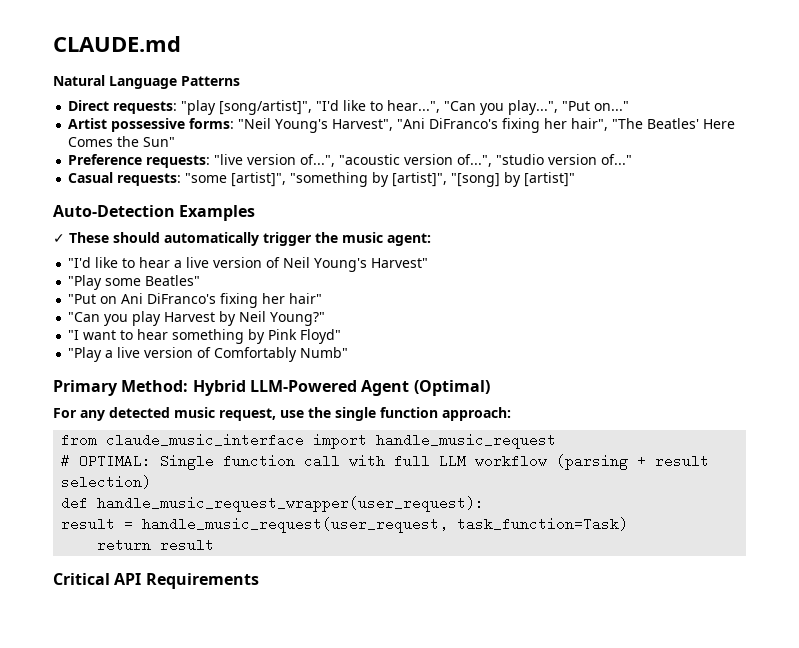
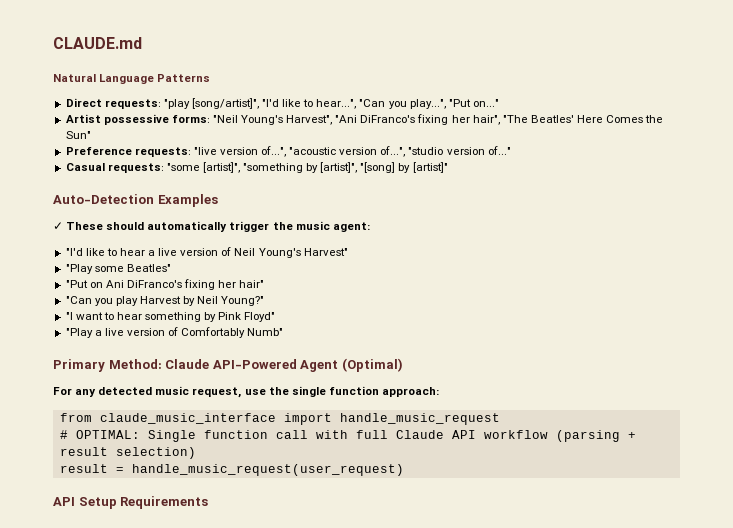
[192,380,357,396] Hybrid LLM-Powered -> [165,359,297,369] Claude API-Powered
[439,454,467,468] LLM -> [395,430,476,439] Claude API
[61,496,485,512] // def handle_music_request_wrapper(user_request): -> (196, 453) none
[142,517,629,533] [97,538,215,552] [53,573,142,585] handle_music_request(user_request, task_function=Task) // return result // Critical API -> [131,464,404,476] [53,497,117,509] handle_music_request(user_request) // API Setup

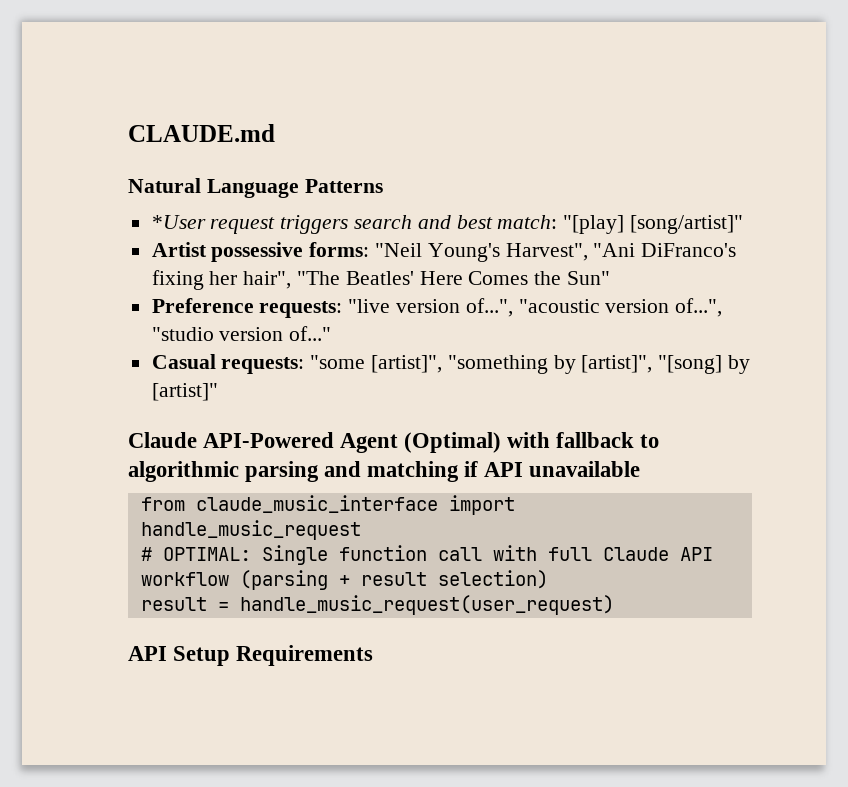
[65,98,499,109] Direct requests: "play [song/artist]", "I'd like to hear...", "Can you play...", "Put on..." -> [151,215,744,234] *User request triggers search and best match: "[play] [song/artist]"
[53,194,218,207] [53,221,370,232] [65,247,348,258] [65,264,171,274] [65,279,265,290] [65,296,265,306] [65,312,276,322] [65,327,284,338] [53,358,403,372] [53,386,439,398] Auto-Detection Examples // ✓ These should automatically trigger the music agent: // "I'd like to hear a live version of Neil Young's Harvest" // "Play some Beatles" // "Put on Ani DiFranco's fixing her hair" // "Can you play Harvest by Neil Young?" // "I want to hear something by Pink Floyd" // "Play a live version of Comfortably Numb" // Primary Method: Claude API-Powered Agent (Optimal) // For any detected music request, use the single function approach: -> [128,432,660,453] [128,461,641,482] Claude API-Powered Agent (Optimal) with fallback to algorithmic parsing and matching if API unavailable

